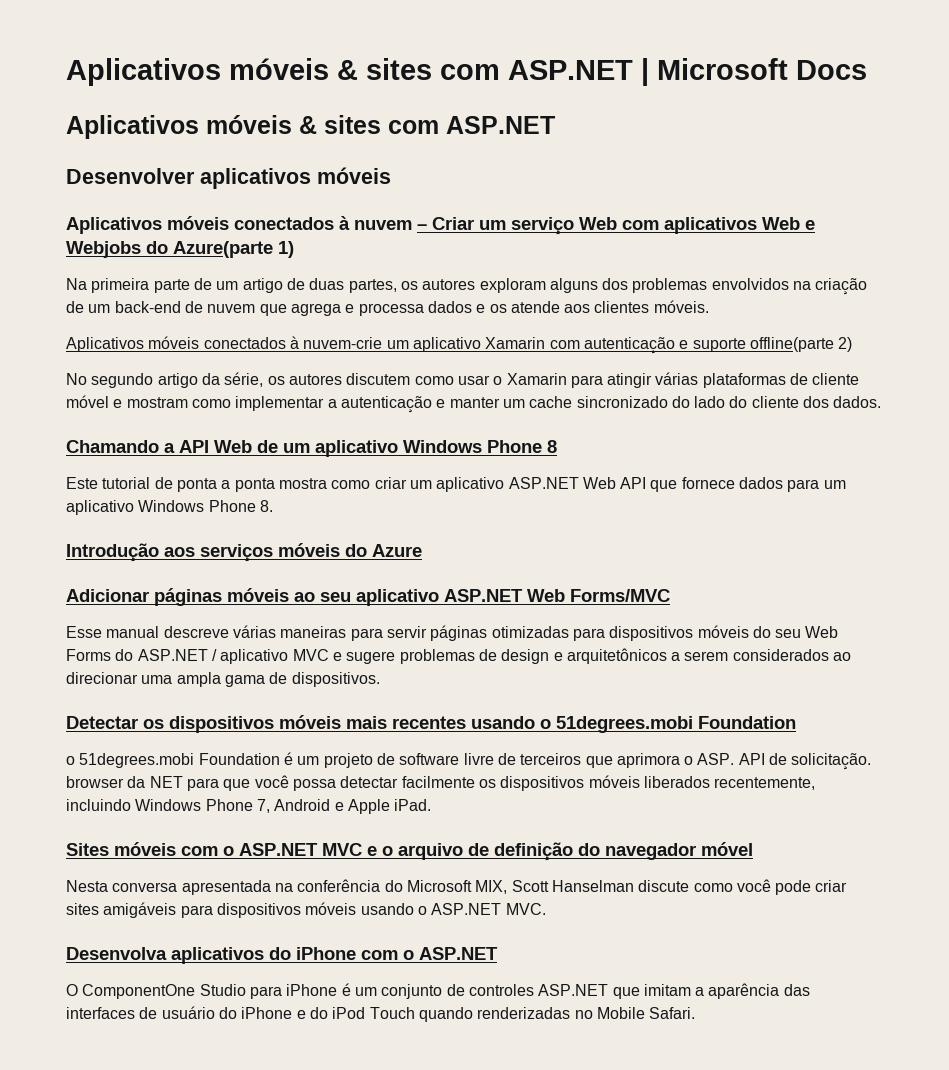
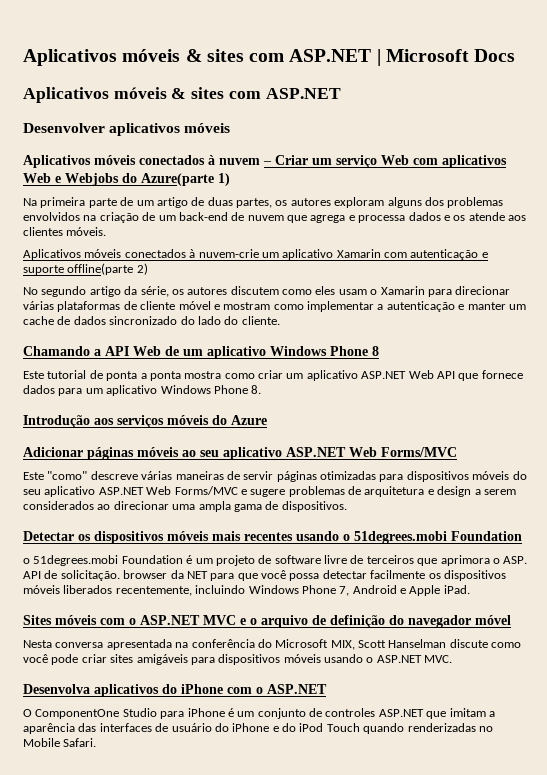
[457,375,490,385] usar -> [315,286,367,295] eles usam
[607,373,653,388] atingir -> [455,286,511,295] direcionar
(573, 402) none -> [57,316,106,325] de dados
[751,396,882,408] cliente dos dados. -> [241,316,280,325] cliente.
[66,626,160,638] Esse manual -> [23,471,88,480] Este "como"
[350,628,383,641] para -> [226,471,240,480] de
[805,626,839,638] [66,649,329,664] Web Forms do ASP.NET / aplicativo MVC -> [44,486,238,497] aplicativo ASP.NET Web Forms/MVC
[501,648,667,664] design e arquitetônicos -> [364,486,472,497] arquitetura e design

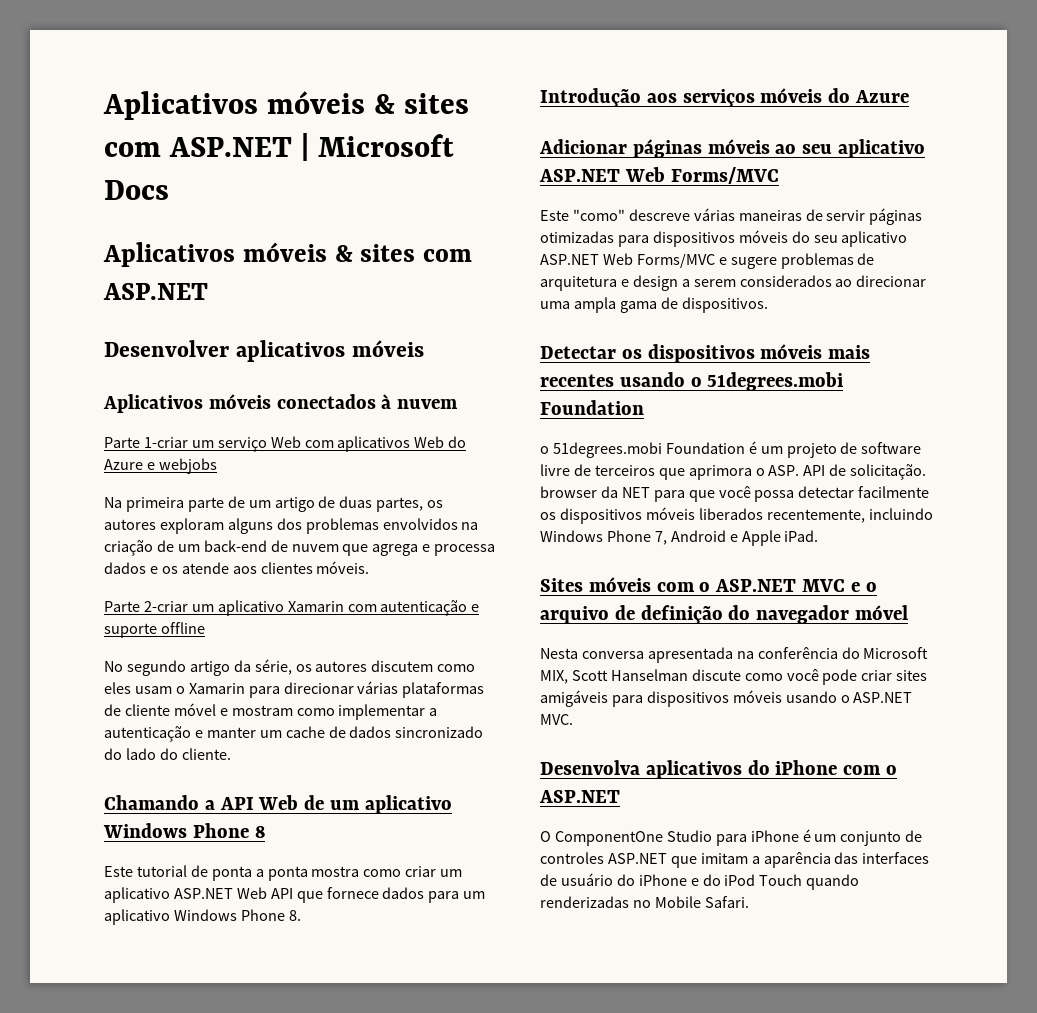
[263,155,308,165] – Criar -> [104,437,188,448] // Parte 1-criar
[55,173,230,186] e Webjobs do Azure(parte 1) -> [448,436,467,448] [104,458,217,474] do Azure e webjobs
[23,249,259,260] Aplicativos móveis conectados à nuvem-crie -> [104,601,188,612] Parte 2-criar
[67,263,148,275] offline(parte 2) -> [160,622,205,634] offline

